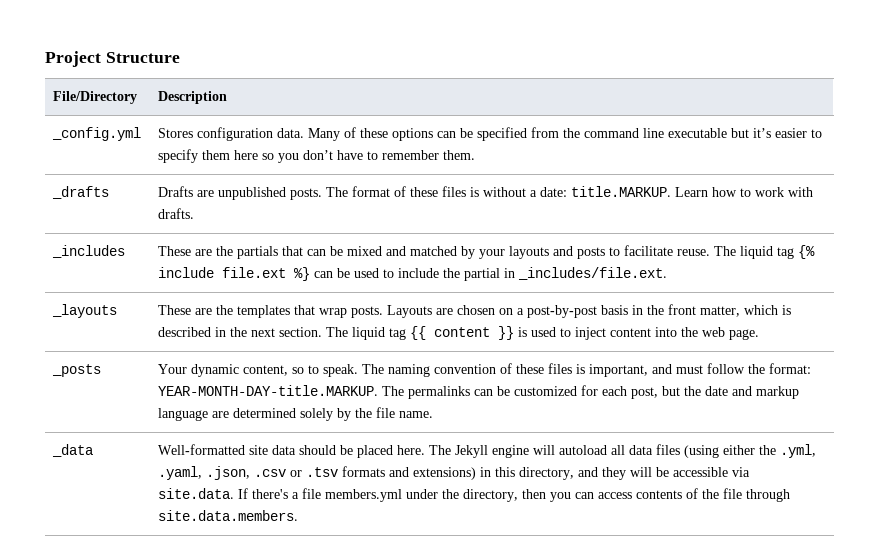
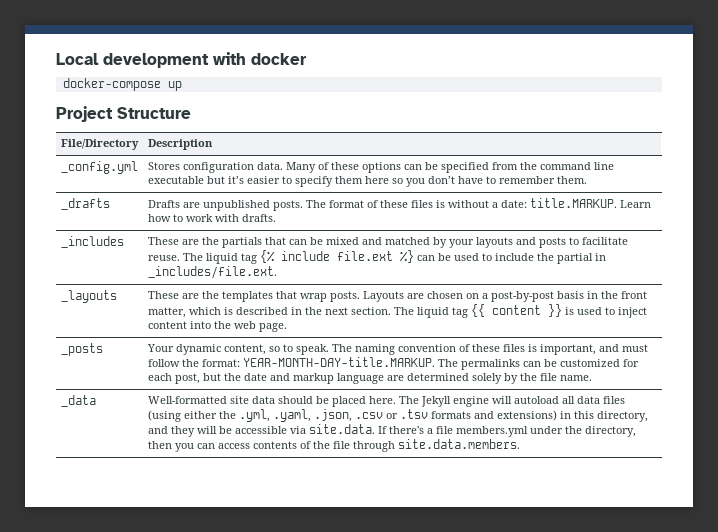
(45, 59) none -> [56,52,307,68] [62,78,182,91] Local development with docker // docker-compose up //

